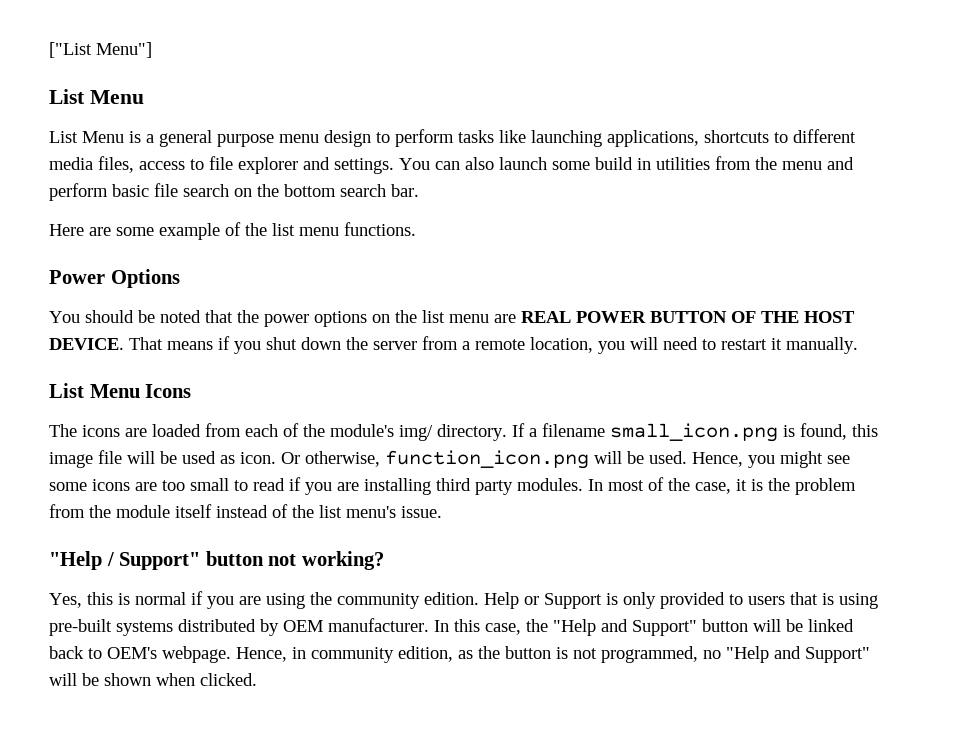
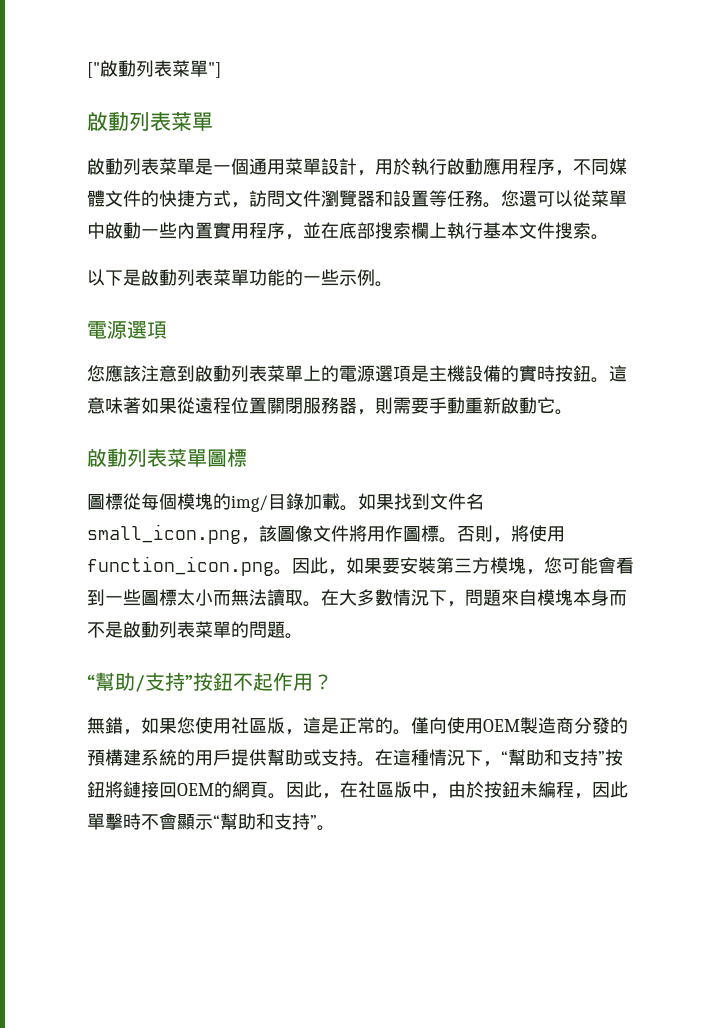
[49,42,152,58] [49,89,144,104] [49,129,856,147] [49,156,854,174] [49,183,419,201] [49,222,416,240] [49,269,180,288] [49,310,855,327] [49,336,858,354] [49,383,192,398] [49,423,878,442] [49,450,850,469] [49,477,856,495] [49,504,442,518] [49,551,384,570] [49,591,878,609] [49,618,854,636] [49,646,870,663] [49,673,257,686] ["List Menu"] // List Menu // List Menu is a general purpose menu design to perform tasks like launching applications, shortcuts to different media files, access to file explorer and settings. You can also launch some build in utilities from the menu and perform basic file search on the bottom search bar. // Here are some example of the list menu functions. // Power Options // You should be noted that the power options on the list menu are REAL POWER BUTTON OF THE HOST DEVICE. That means if you shut down the server from a remote location, you will need to restart it manually. // List Menu Icons // The icons are loaded from each of the module's img/ directory. If a filename small_icon.png is found, this image file will be used as icon. Or otherwise, function_icon.png will be used. Hence, you might see some icons are too small to read if you are installing third party modules. In most of the case, it is the problem from the module itself instead of the list menu's issue. // "Help / Support" button not working? // Yes, this is normal if you are using the community edition. Help or Support is only provided to users that is using pre-built systems distributed by OEM manufacturer. In this case, the "Help and Support" button will be linked back to OEM's webpage. Hence, in community edition, as the button is not programmed, no "Help and Support" will be shown when clicked. -> [87,60,221,78] [87,112,213,131] [87,158,627,176] [87,190,627,208] [87,222,609,240] [87,269,393,287] [87,321,167,339] [87,365,627,383] [87,397,573,415] [87,448,247,467] [87,493,484,512] [87,524,565,544] [87,556,634,576] [87,589,627,607] [87,621,303,639] [87,672,333,692] [87,717,628,735] [87,749,623,767] [87,781,628,799] [87,813,335,831] ["啟動列表菜單"] // 啟動列表菜單 // 啟動列表菜單是一個通用菜單設計，用於執行啟動應用程序，不同媒體文件的快捷方式，訪問文件瀏覽器和設置等任務。您還可以從菜單中啟動一些內置實用程序，並在底部搜索欄上執行基本文件搜索。 // 以下是啟動列表菜單功能的一些示例。 // 電源選項 // 您應該注意到啟動列表菜單上的電源選項是主機設備的實時按鈕。這意味著如果從遠程位置關閉服務器，則需要手動重新啟動它。 // 啟動列表菜單圖標 // 圖標從每個模塊的img/目錄加載。如果找到文件名small_icon.png，該圖像文件將用作圖標。否則，將使用function_icon.png。因此，如果要安裝第三方模塊，您可能會看到一些圖標太小而無法讀取。在大多數情況下，問題來自模塊本身而不是啟動列表菜單的問題。 // “幫助/支持”按鈕不起作用？ // 無錯，如果您使用社區版，這是正常的。僅向使用OEM製造商分發的預構建系統的用戶提供幫助或支持。在這種情況下，“幫助和支持”按鈕將鏈接回OEM的網頁。因此，在社區版中，由於按鈕未編程，因此單擊時不會顯示“幫助和支持”。

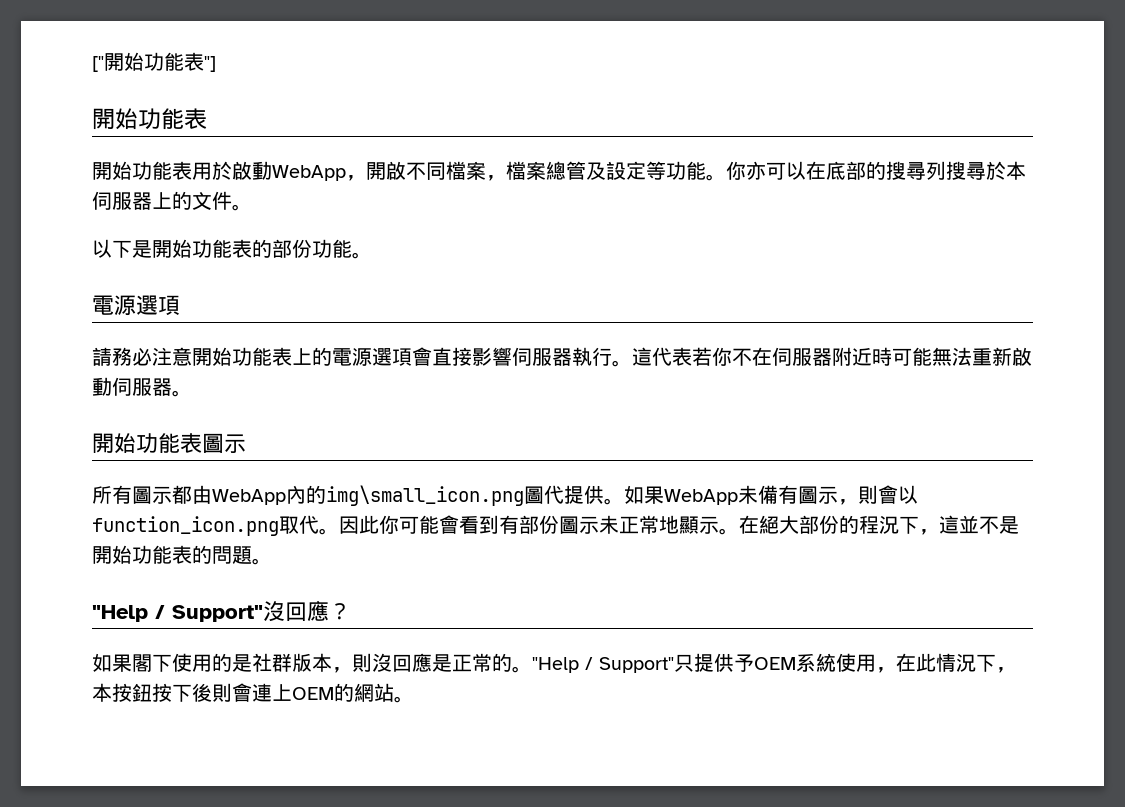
[100,60,221,78] [87,112,213,131] [87,158,627,176] [87,190,627,208] [87,222,609,240] [87,269,393,287] [87,321,167,339] [87,365,627,383] [87,397,465,415] 啟動列表菜單"] // 啟動列表菜單 // 啟動列表菜單是一個通用菜單設計，用於執行啟動應用程序，不同媒體文件的快捷方式，訪問文件瀏覽器和設置等任務。您還可以從菜單中啟動一些內置實用程序，並在底部搜索欄上執行基本文件搜索。 // 以下是啟動列表菜單功能的一些示例。 // 電源選項 // 您應該注意到啟動列表菜單上的電源選項是主機設備的實時按鈕。這意味著如果從遠程位置關閉服務器，則需要手動 -> [104,52,216,72] [92,108,207,130] [92,161,1026,181] [92,191,252,211] [92,239,372,259] [92,295,180,316] [92,347,972,367] 開始功能表"] // 開始功能表 // 開始功能表用於啟動WebApp，開啟不同檔案，檔案總管及設定等功能。你亦可以在底部的搜尋列搜尋於本伺服器上的文件。 // 以下是開始功能表的部份功能。 // 電源選項 // 請務必注意開始功能表上的電源選項會直接影響伺服器執行。這代表若你不在伺服器附近時可能無法
[537,397,573,415] [87,448,247,467] [87,493,484,512] [87,524,565,544] [87,556,634,576] [87,589,627,607] [87,621,303,639] [87,672,333,692] [87,717,628,735] [87,749,623,767] [87,781,628,799] [87,813,317,830] 它。 // 啟動列表菜單圖標 // 圖標從每個模塊的img/目錄加載。如果找到文件名small_icon.png，該圖像文件將用作圖標。否則，將使用function_icon.png。因此，如果要安裝第三方模塊，您可能會看到一些圖標太小而無法讀取。在大多數情況下，問題來自模塊本身而不是啟動列表菜單的問題。 // “幫助/支持”按鈕不起作用？ // 無錯，如果您使用社區版，這是正常的。僅向使用OEM製造商分發的預構建系統的用戶提供幫助或支持。在這種情況下，“幫助和支持”按鈕將鏈接回OEM的網頁。因此，在社區版中，由於按鈕未編程，因此單擊時不會顯示“幫助和支持” -> [112,377,192,397] [92,433,246,454] [92,485,918,506] [92,515,1019,536] [92,545,272,565] [92,601,351,622] [92,653,1016,673] [92,683,394,702] 伺服器。 // 開始功能表圖示 // 所有圖示都由WebApp內的img\small_icon.png圖代提供。如果WebApp未備有圖示，則會以function_icon.png取代。因此你可能會看到有部份圖示未正常地顯示。在絕大部份的程況下，這並不是開始功能表的問題。 // "Help / Support"沒回應？ // 如果閣下使用的是社群版本，則沒回應是正常的。"Help / Support"只提供予OEM系統使用，在此情況下，本按鈕按下後則會連上OEM的網站

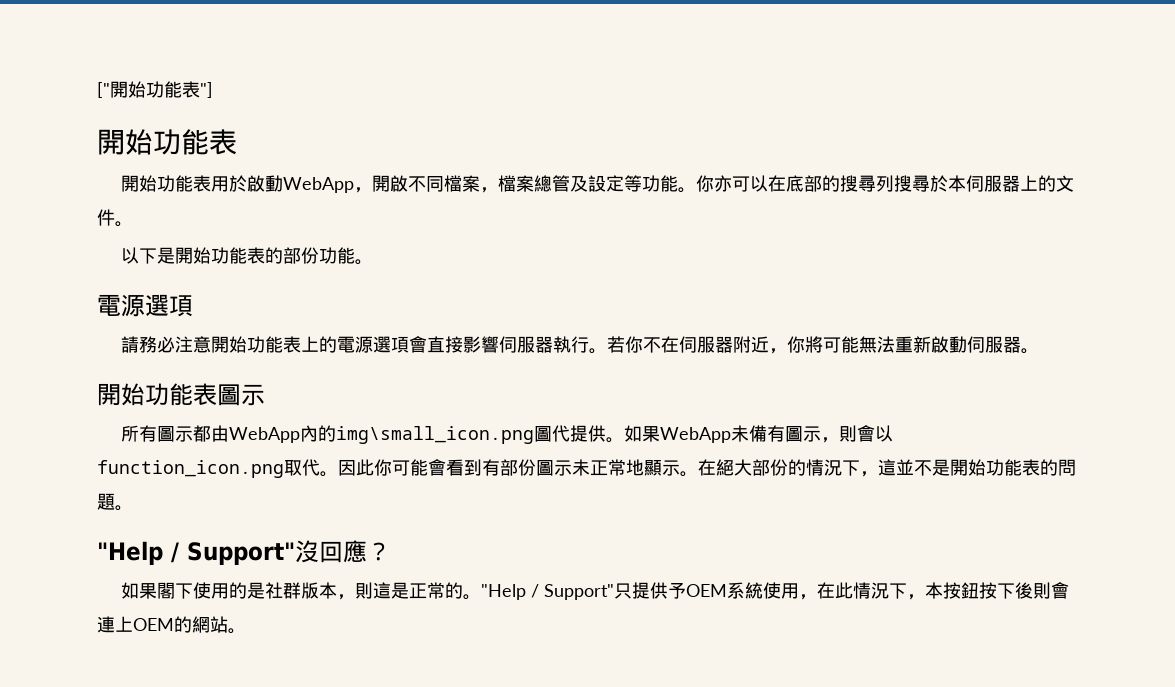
[632,347,692,366] 這代表 -> (607, 351) none
[872,347,892,366] 時 -> [768,336,823,354] ，你將
[859,515,879,534] 程 -> [806,459,824,476] 情
[372,653,432,672] 沒回應 -> [372,582,391,599] 這

